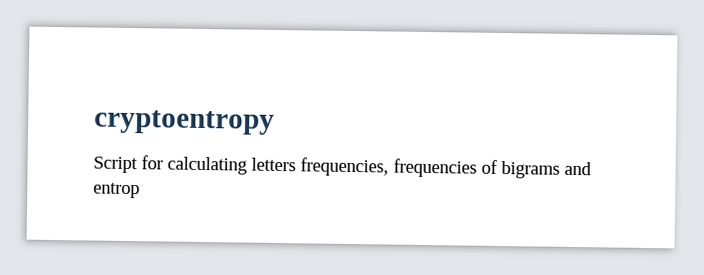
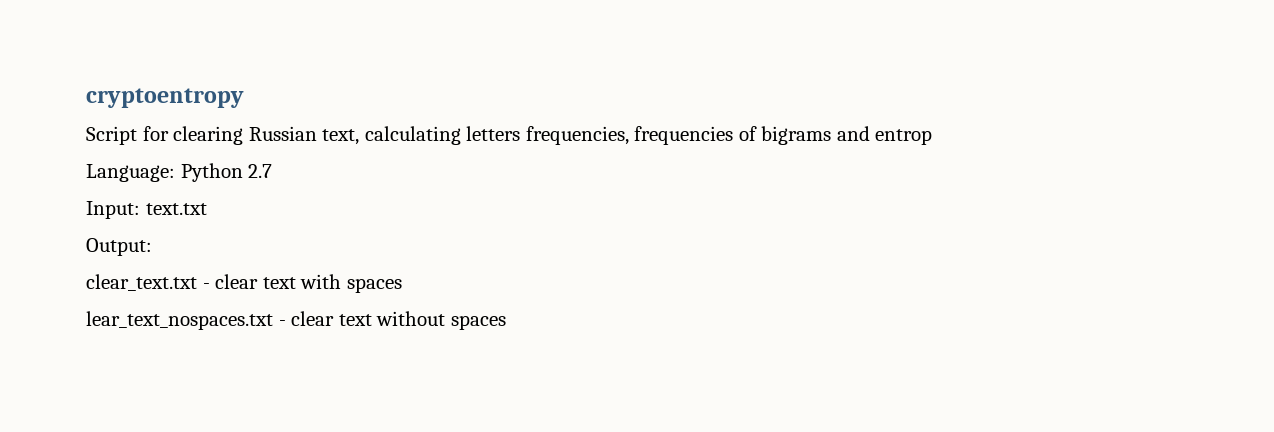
(163, 162) none -> [173,126,360,145] clearing Russian text,
(140, 190) none -> [86,163,273,182] [86,201,207,219] [86,238,152,256] [86,274,402,293] [86,311,506,330] // Language: Python 2.7 // Input: text.txt // Output: // clear_text.txt - clear text with spaces // lear_text_nospaces.txt - clear text without spaces

